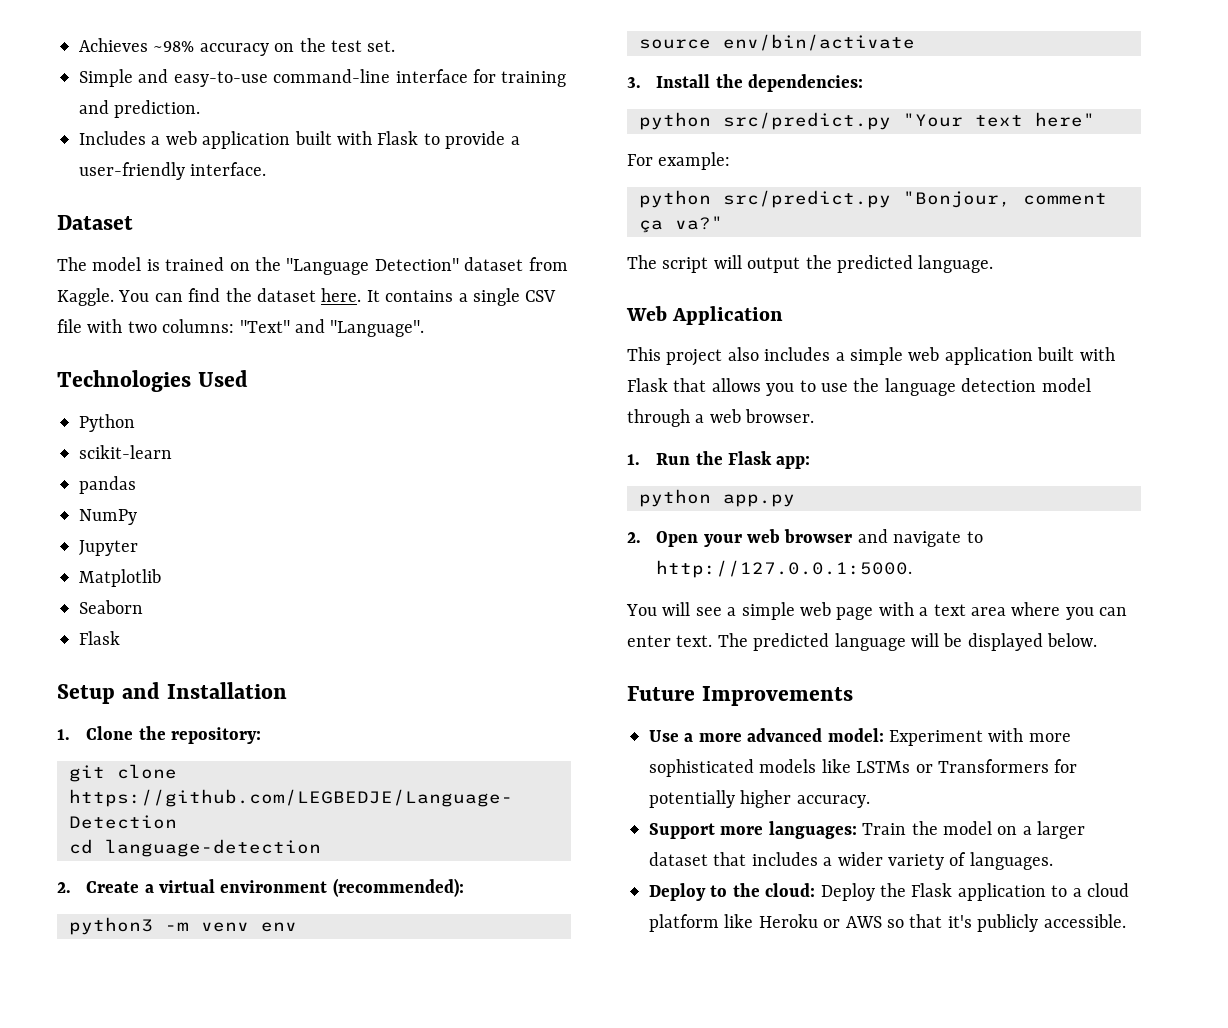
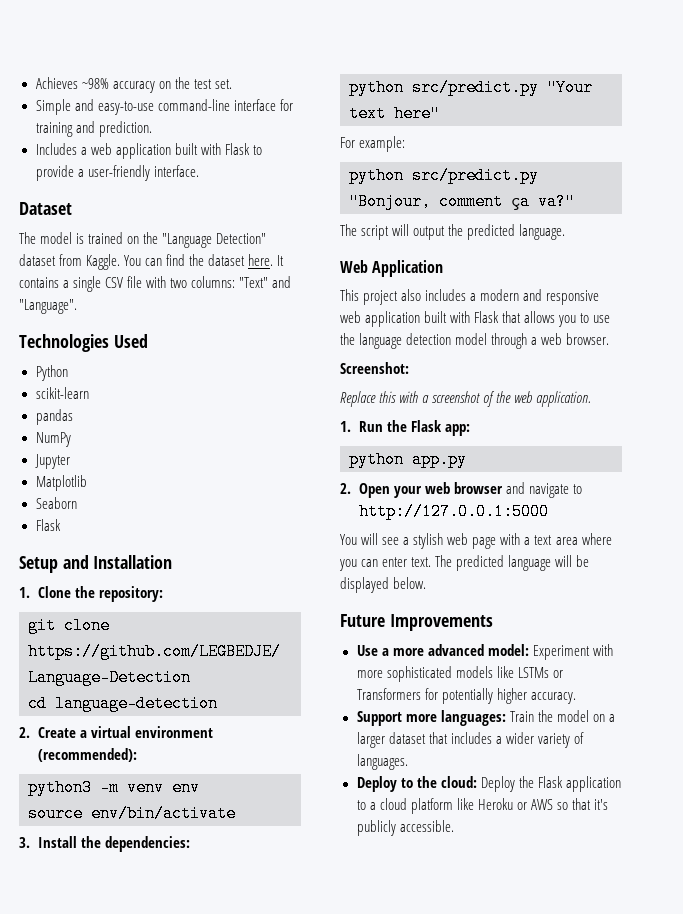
[850,347,903,365] simple -> [480,289,600,305] modern and responsive
(815, 416) none -> [340,362,409,374] [340,391,592,407] // Screenshot: // Replace this with a screenshot of the web application.
[656,560,913,578] http://127.0.0.1:5000. -> [358,503,549,520] http://127.0.0.1:5000
[741,602,795,620] simple -> [413,533,444,549] stylish

